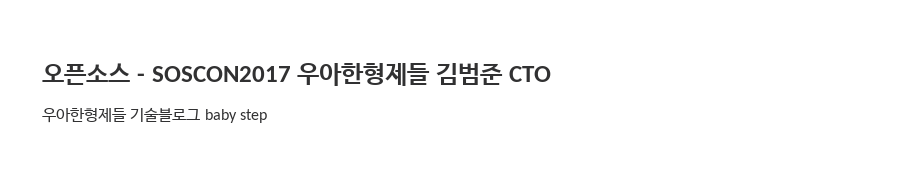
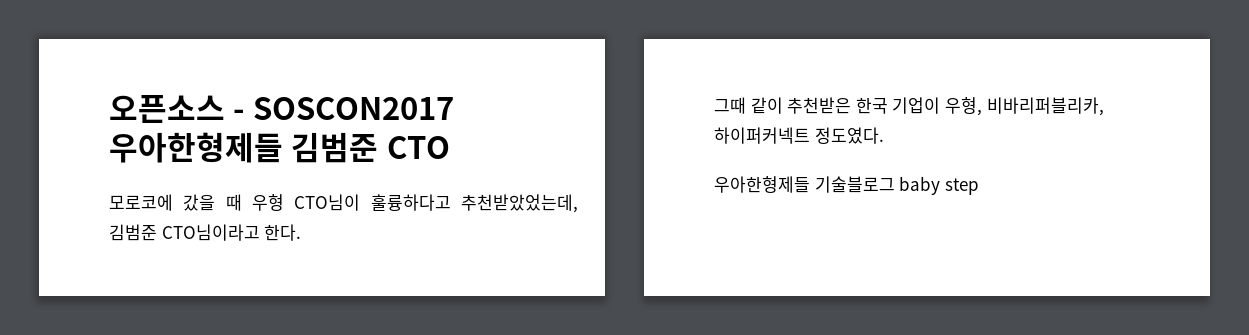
(551, 74) none -> [109,194,578,213] [109,224,302,241] [714,97,1104,116] [714,127,884,144] // 모로코에 갔을 때 우형 CTO님이 훌륭하다고 추천받았었는데, 김범준 CTO님이라고 한다. // 그때 같이 추천받은 한국 기업이 우형, 비바리퍼블리카, 하이퍼커넥트 정도였다.

